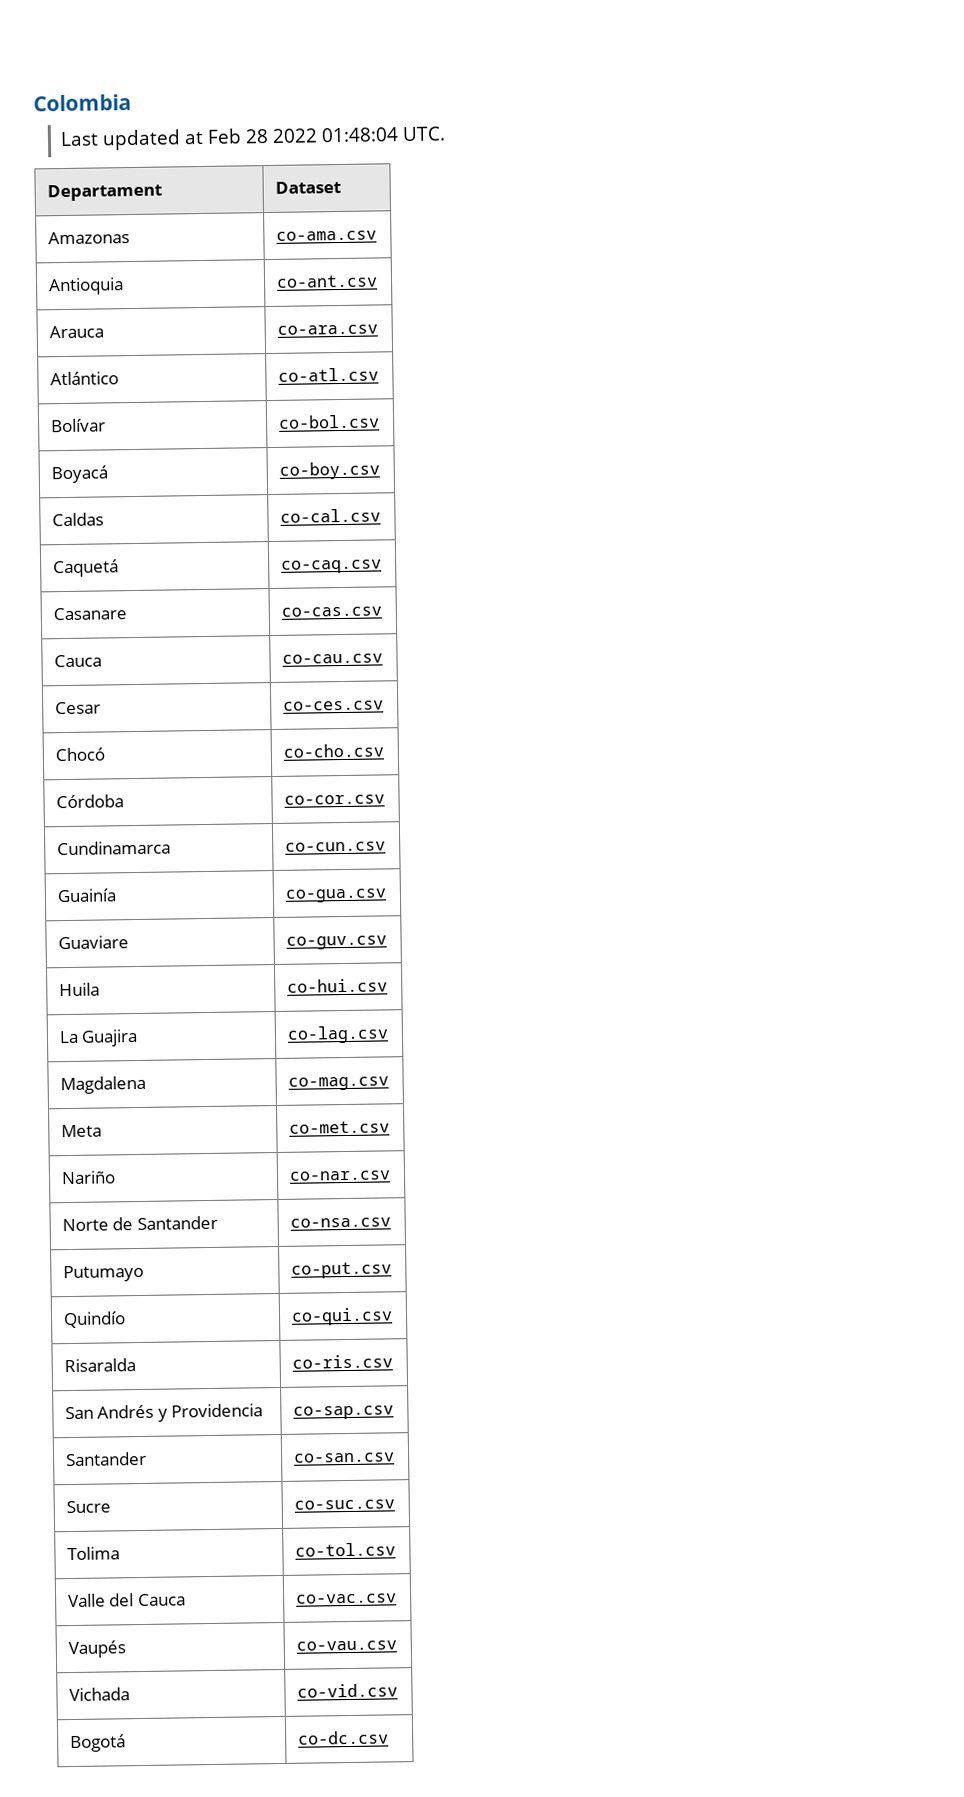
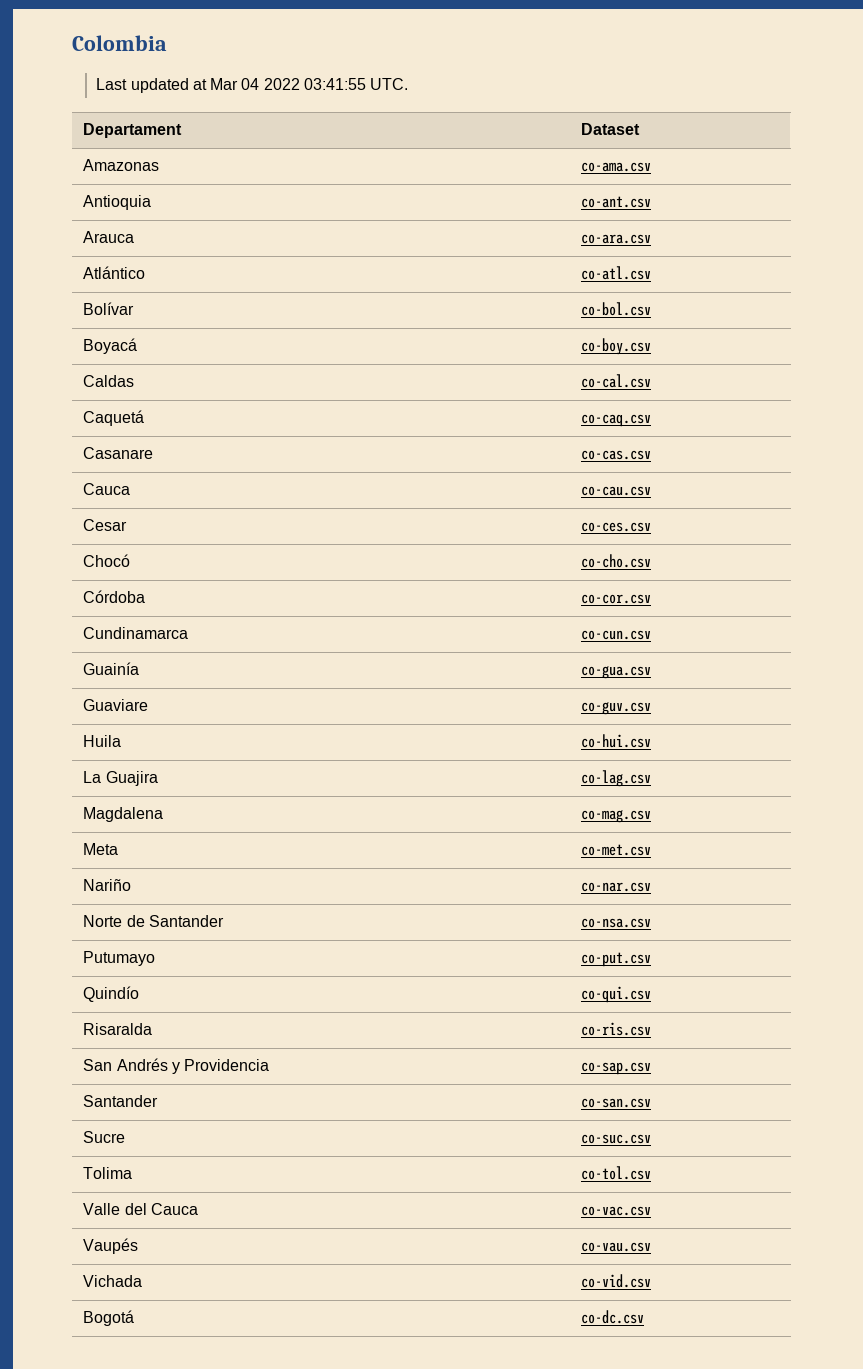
[206,127,399,144] Feb 28 2022 01:48:04 -> [210,78,367,90] Mar 04 2022 03:41:55

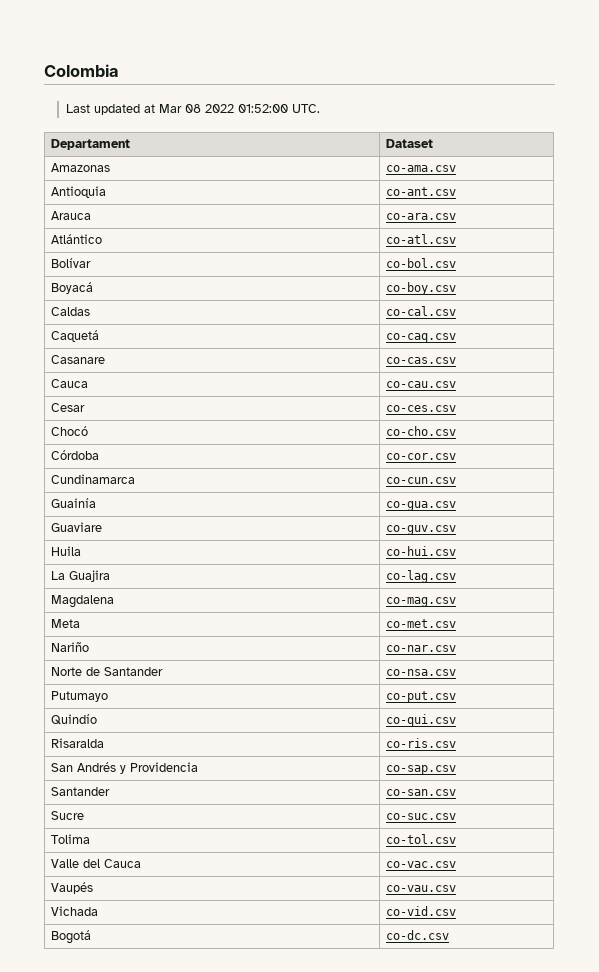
[241,78,367,90] 04 2022 03:41:55 -> [185,104,289,113] 08 2022 01:52:00

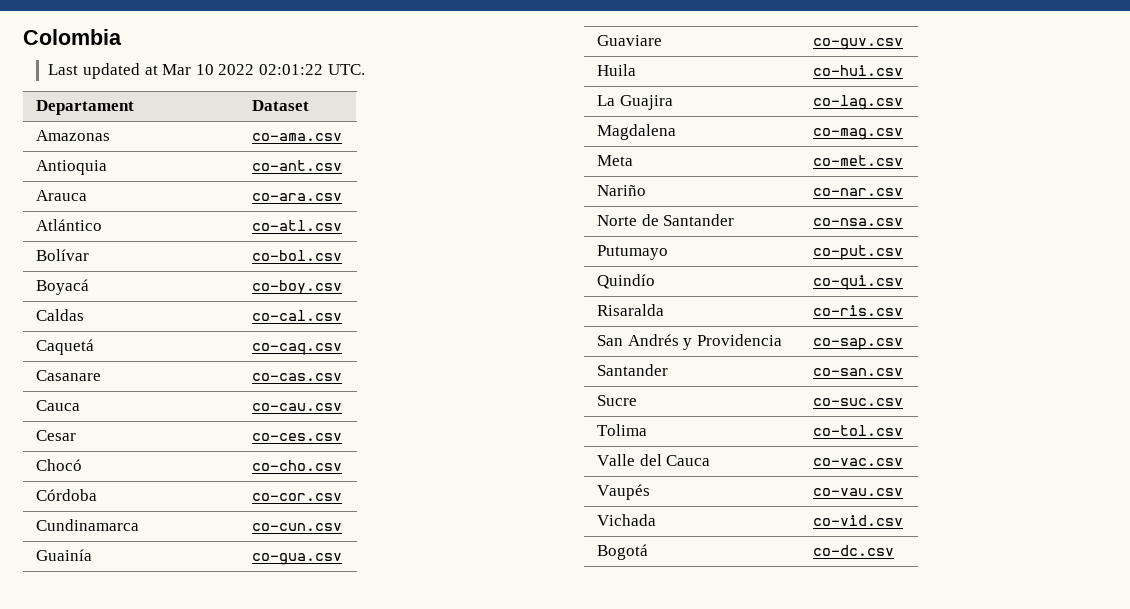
[185,104,289,113] 08 2022 01:52:00 -> [195,64,323,75] 10 2022 02:01:22

